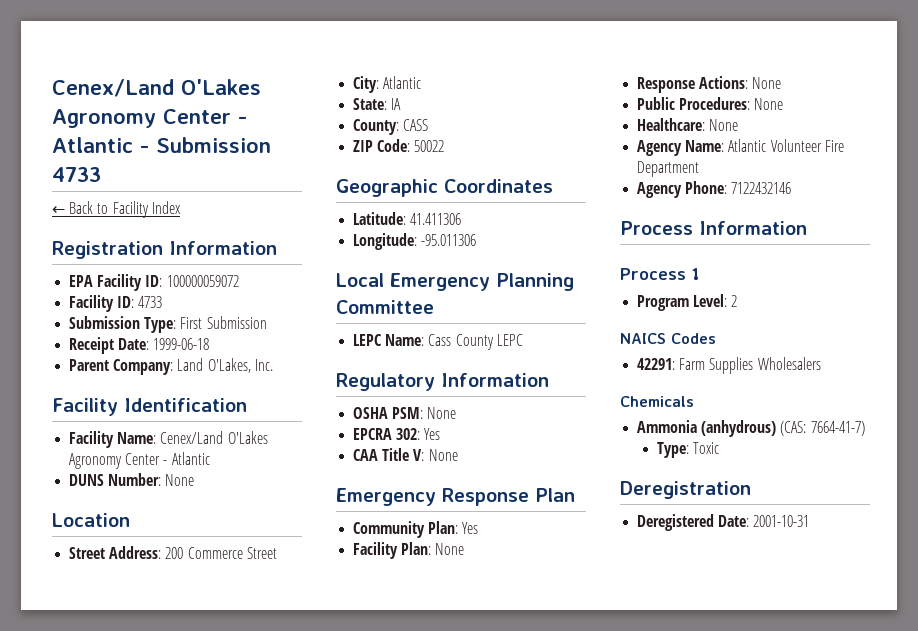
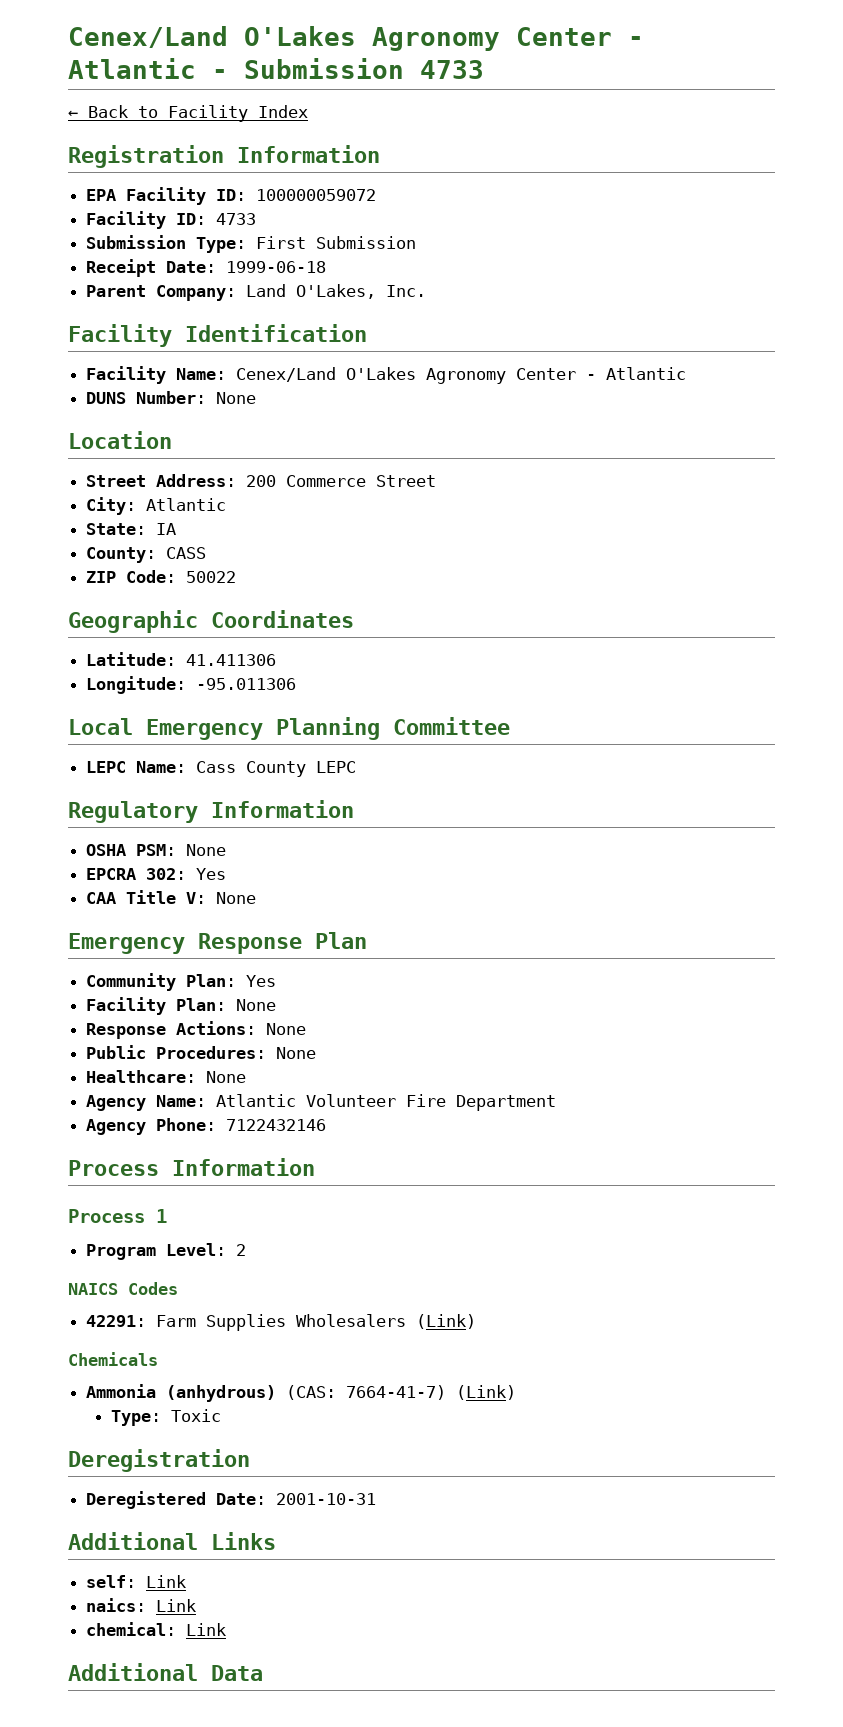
(821, 363) none -> [416,1314,477,1329] (Link)
(865, 428) none -> [456,1385,517,1400] (Link)
(810, 521) none -> [68,1532,276,1550] [86,1575,187,1588] [86,1598,197,1612] [86,1622,227,1636] [68,1663,263,1681] // Additional Links // self: Link // naics: Link // chemical: Link // Additional Data

